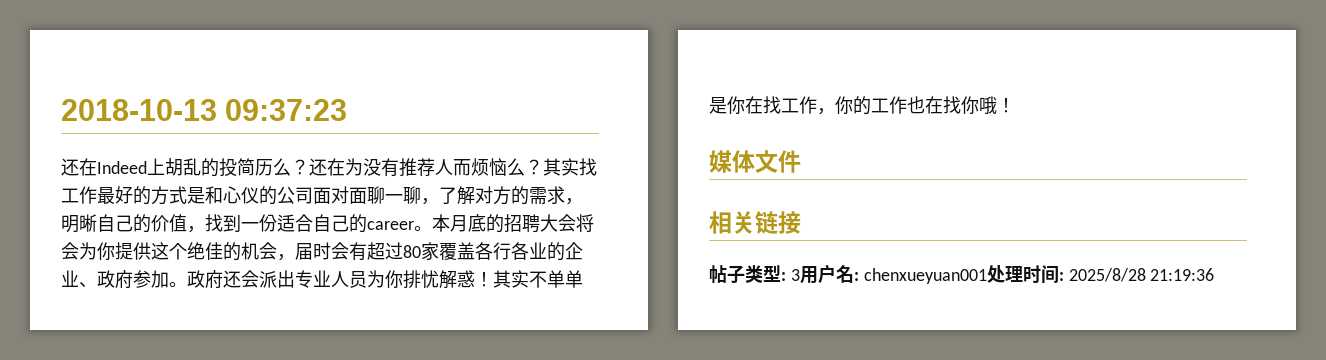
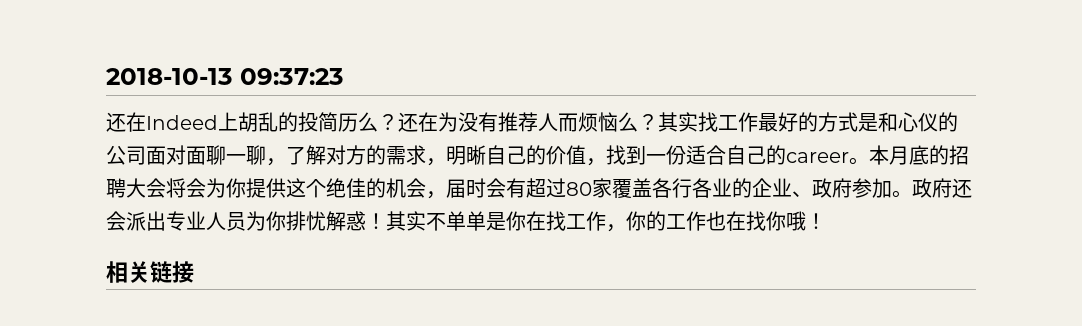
[709,150,801,173] // 媒体文件 -> (826, 221) none
[709,264,1215,284] // 帖子类型: 3用户名: chenxueyuan001处理时间: 2025/8/28 21:19:36 -> (194, 272) none

